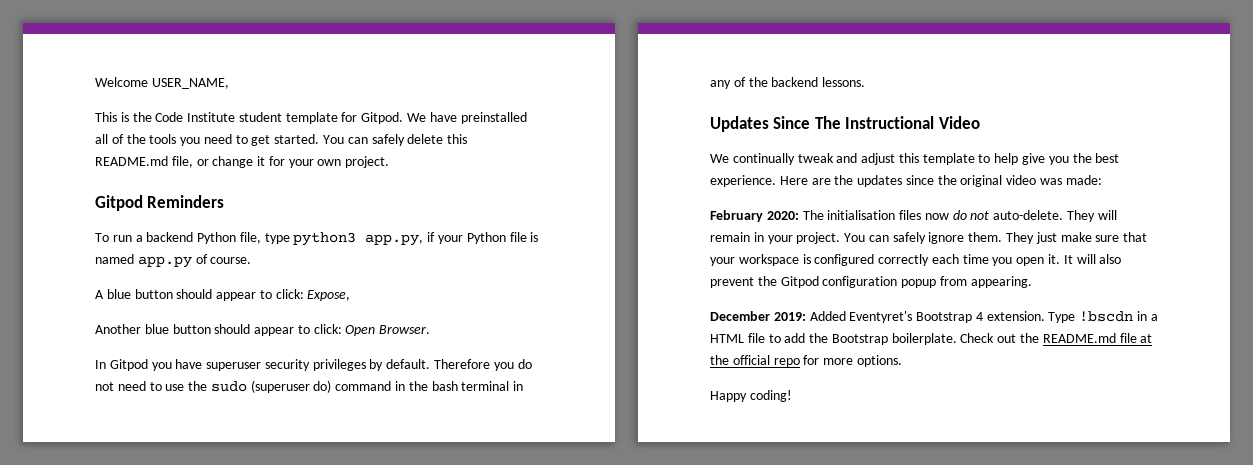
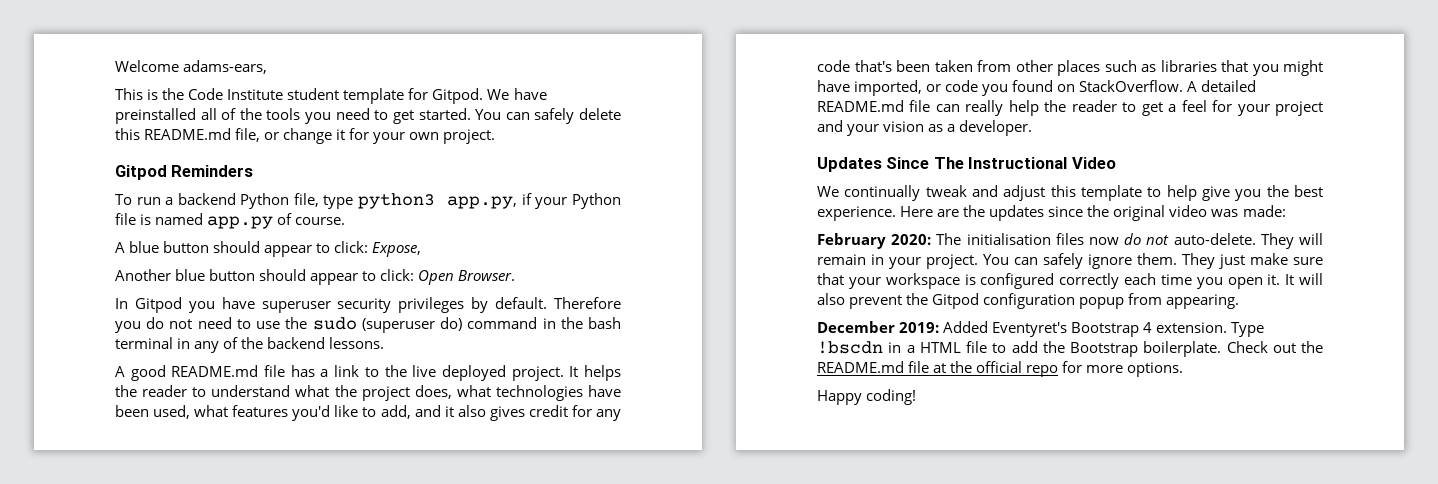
[151,78,229,89] USER_NAME, -> [183,60,268,74] adams-ears,
(866, 82) none -> [115,365,621,381] [115,385,621,401] [115,405,622,421] [817,60,1323,76] [817,80,1257,96] [817,100,1323,116] [817,120,1033,136] // A good README.md file has a link to the live deployed project. It helps the reader to understand what the project does, what technologies have been used, what features you'd like to add, and it also gives credit for any code that's been taken from other places such as libraries that you might have imported, or code you found on StackOverflow. A detailed README.md file can really help the reader to get a feel for your project and your vision as a developer.

